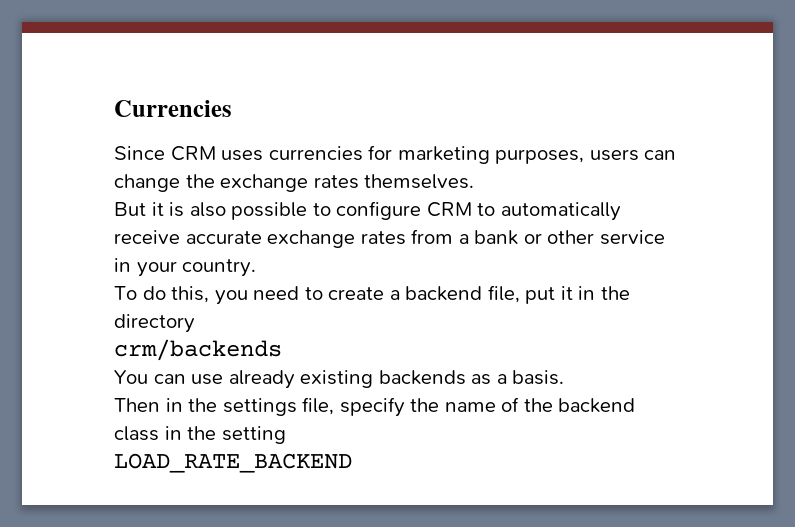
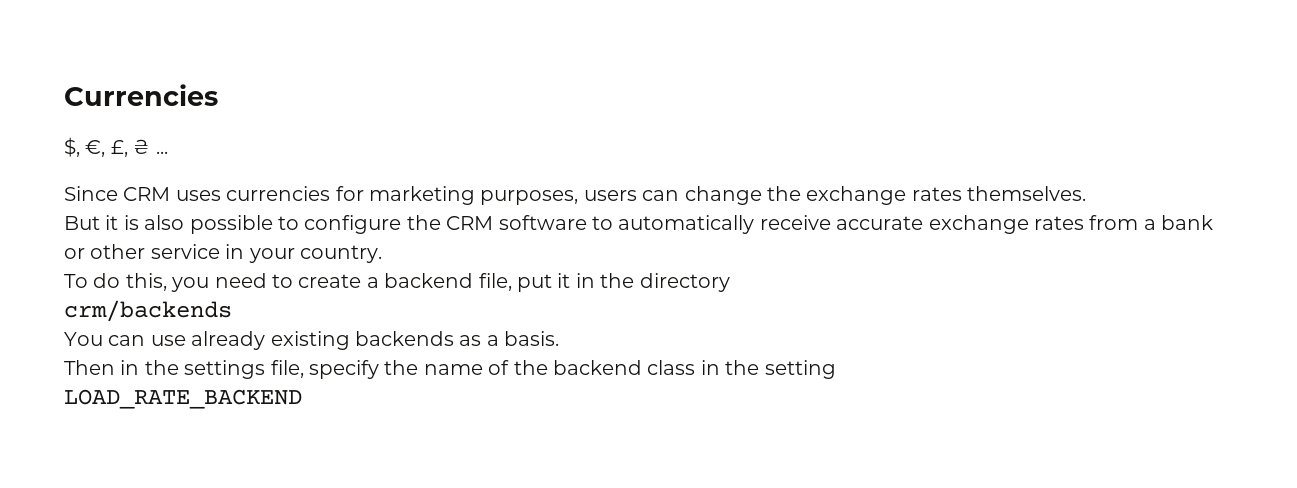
(232, 108) none -> [64,137,168,157] // $, €, £, ₴ ...
[426,202,472,217] CRM -> [406,215,587,230] the CRM software

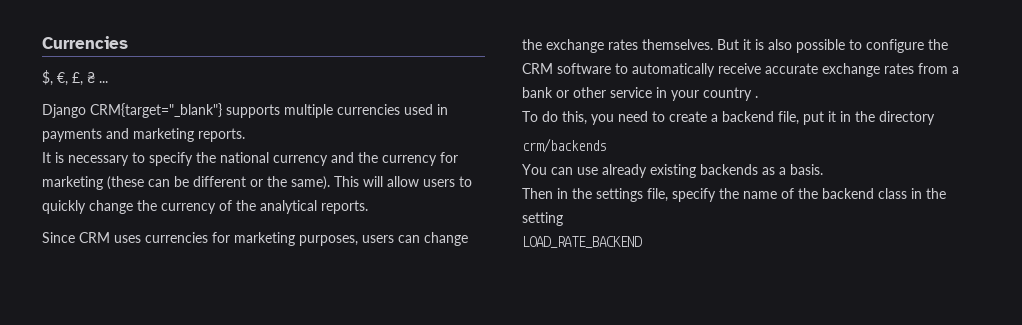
(168, 152) none -> [42,103,448,118] [42,128,245,142] [42,152,458,166] [42,176,472,190] [42,200,368,214] // Django CRM{target="_blank"} supports multiple currencies used in payments and marketing reports. // It is necessary to specify the national currency and the currency for marketing (these can be different or the same). This will allow users to quickly change the currency of the analytical reports.
(1087, 193) // -> (713, 44) none
[300,245,382,263] country. -> [703,87,758,101] country .

